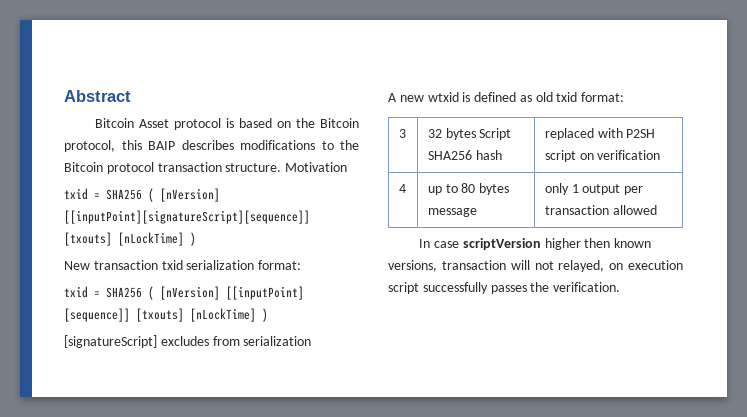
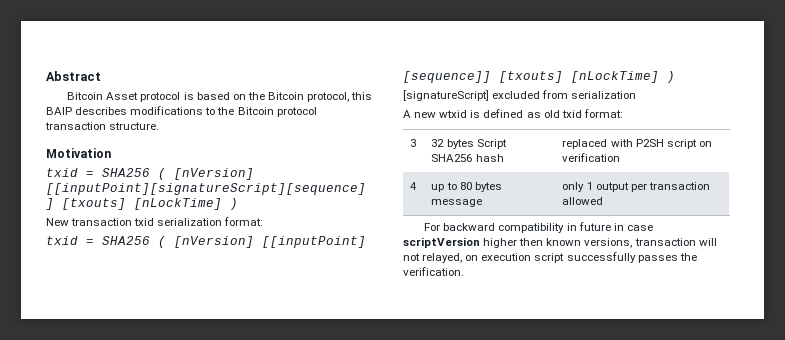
(282, 167) none -> (160, 126) //
[160,336,209,346] excludes -> [492,91,541,99] excluded
[419,239,431,248] In -> [424,222,624,233] For backward compatibility in future in

